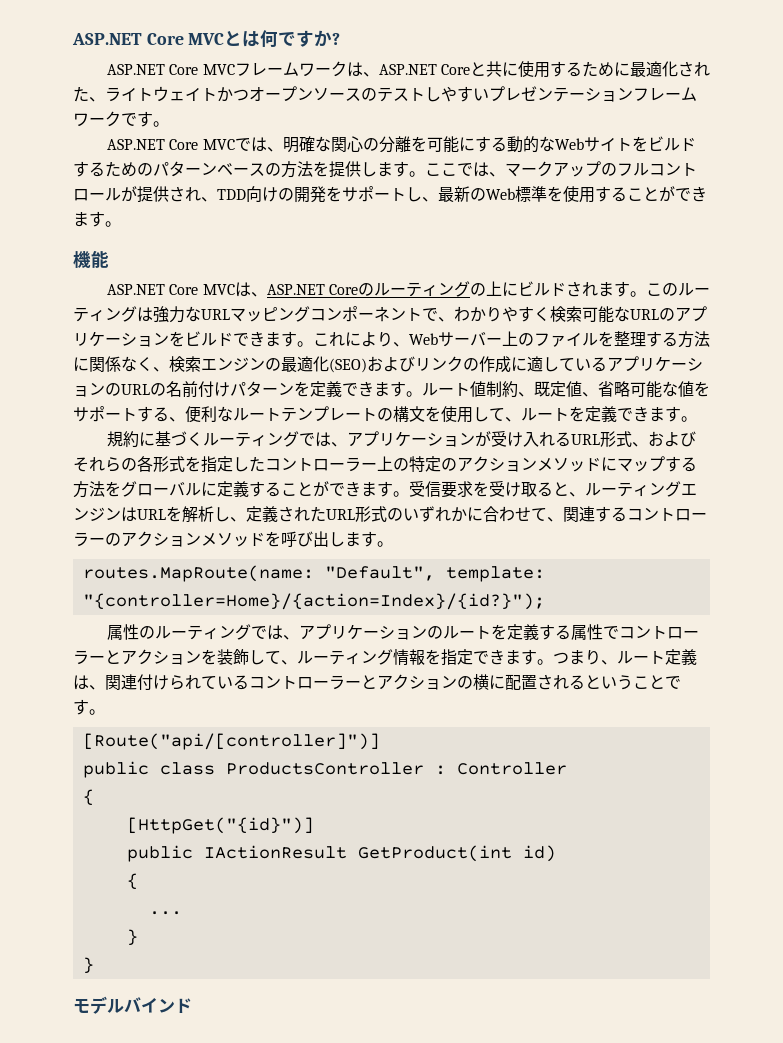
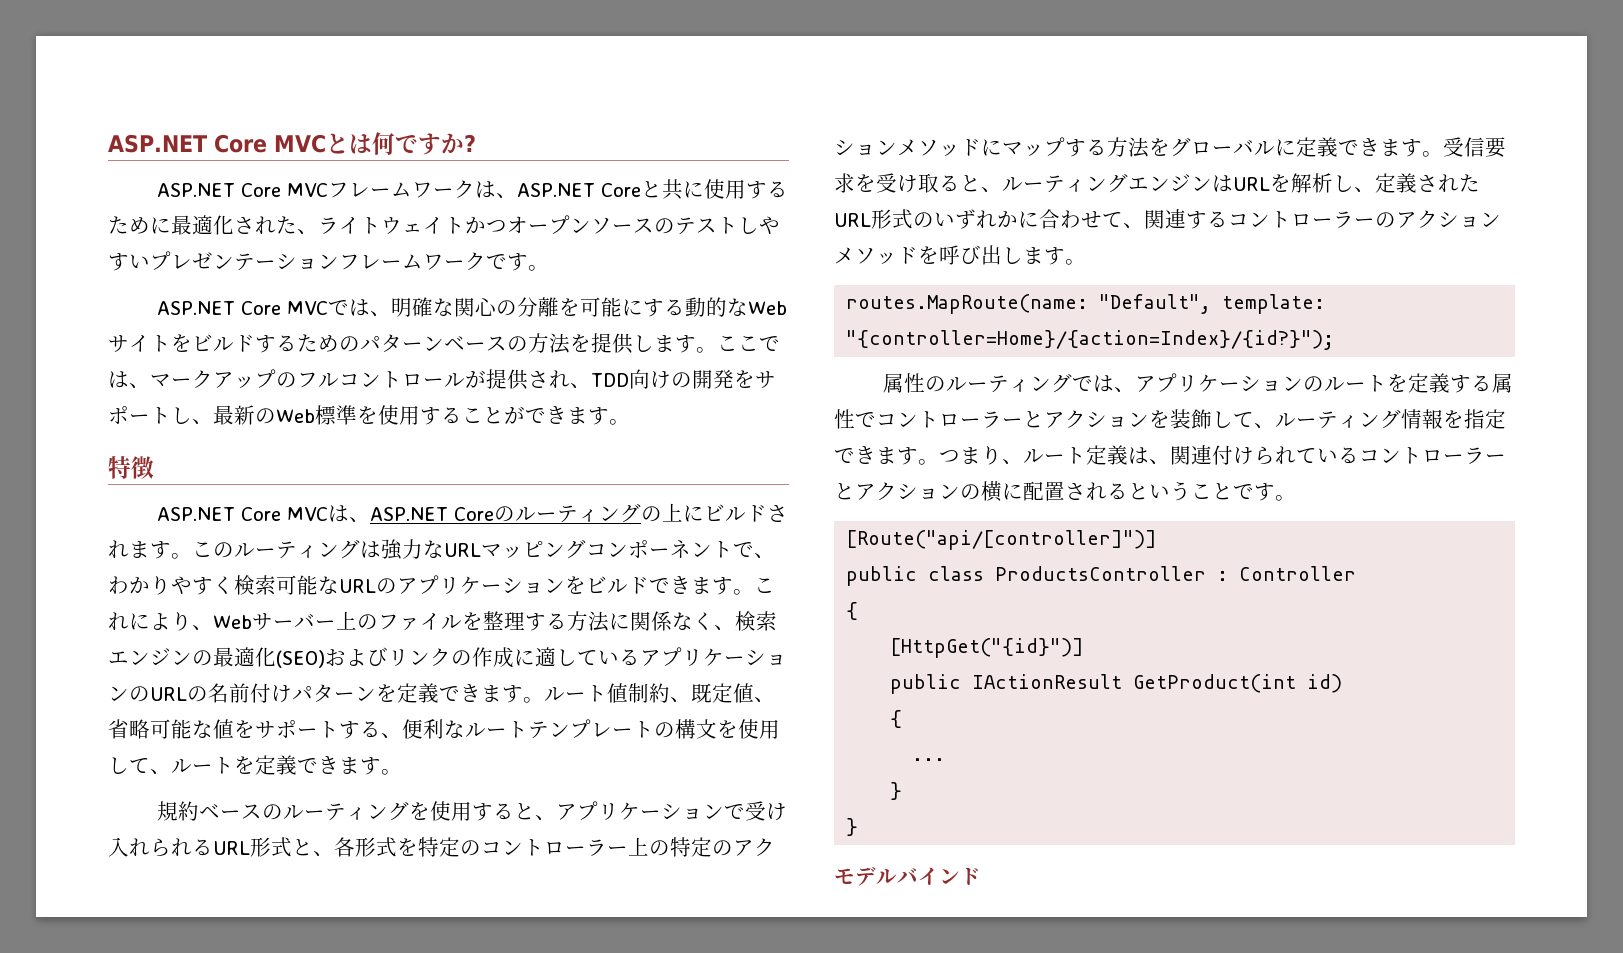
[73,250,109,268] 機能 -> [108,456,154,479] 特徴
[138,431,491,447] に基づくルーティングでは、アプリケーションが -> [199,801,746,821] ベースのルーティングを使用すると、アプリケーションで
(555, 439) none -> [150,838,192,857] られ
[631,431,696,447] [73,456,265,473] 、およびそれらの各形式を指定した -> [292,837,481,857] と、各形式を特定の
[249,481,329,497] することが -> (1338, 147) none

